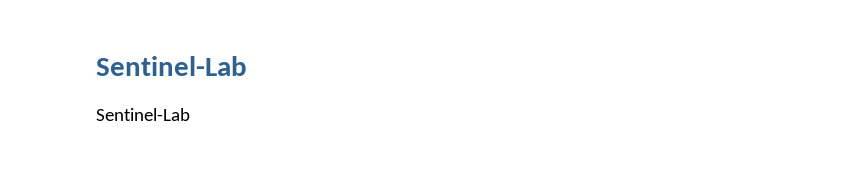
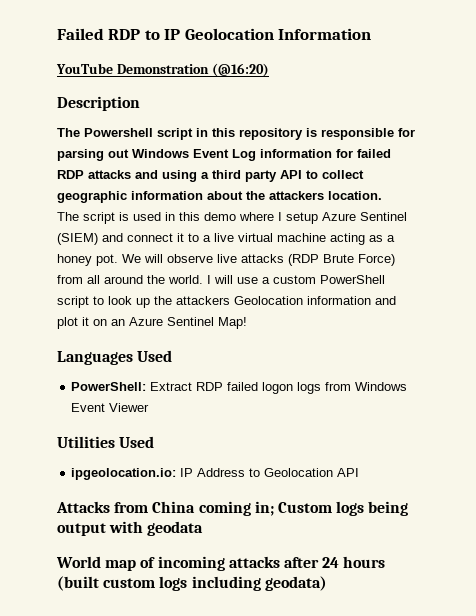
[96,56,247,76] [96,108,190,121] Sentinel-Lab // Sentinel-Lab -> [57,28,372,40] [56,63,269,77] [57,96,140,111] [57,128,415,140] [57,149,391,161] [57,170,364,182] [57,191,382,203] [57,212,407,224] [57,233,395,245] [57,254,395,266] [57,275,385,284] [57,296,396,308] [57,317,247,329] [57,350,173,365] [71,382,408,394] [71,403,150,412] [57,436,155,448] [71,468,360,480] [56,501,409,516] [57,521,204,536] [56,556,386,571] [57,576,327,591] Failed RDP to IP Geolocation Information // YouTube Demonstration (@16:20) // Description // The Powershell script in this repository is responsible for parsing out Windows Event Log information for failed RDP attacks and using a third party API to collect geographic information about the attackers location. // The script is used in this demo where I setup Azure Sentinel (SIEM) and connect it to a live virtual machine acting as a honey pot. We will observe live attacks (RDP Brute Force) from all around the world. I will use a custom PowerShell script to look up the attackers Geolocation information and plot it on an Azure Sentinel Map! // Languages Used // PowerShell: Extract RDP failed logon logs from Windows Event Viewer // Utilities Used // ipgeolocation.io: IP Address to Geolocation API // Attacks from China coming in; Custom logs being output with geodata // World map of incoming attacks after 24 hours (built custom logs including geodata)

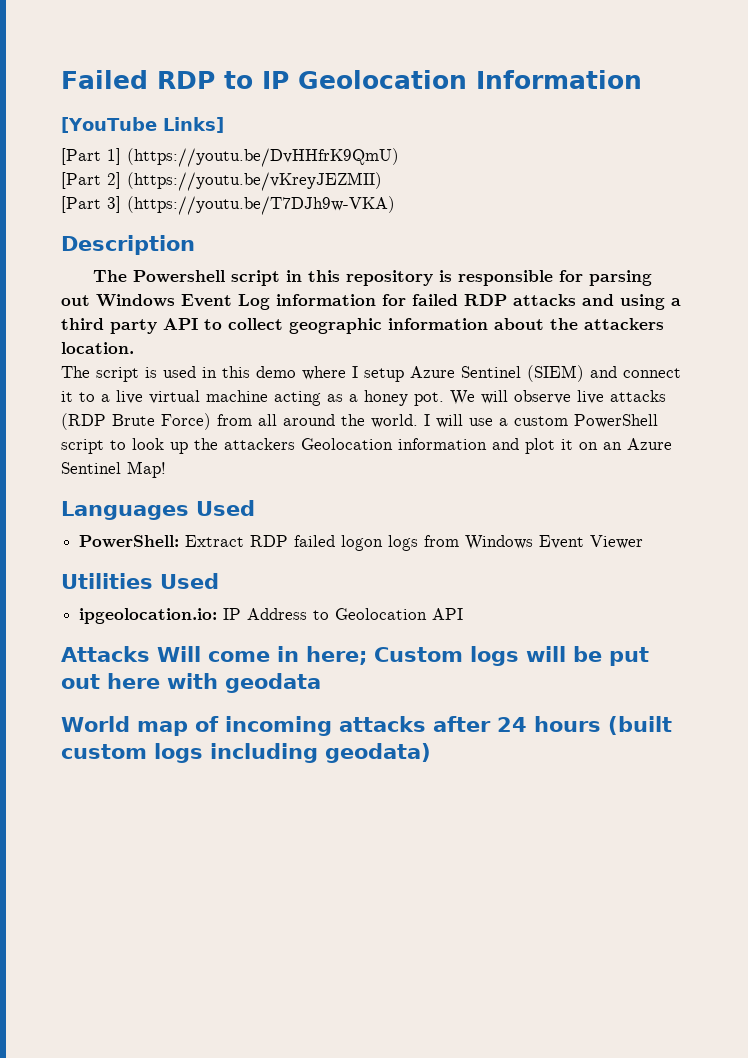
[56,63,269,77] YouTube Demonstration (@16:20) -> [61,117,224,133] [61,148,399,167] [61,172,382,191] [61,196,395,215] [YouTube Links] // [Part 1] (https://youtu.be/DvHHfrK9QmU) // [Part 2] (https://youtu.be/vKreyJEZMII) // [Part 3] (https://youtu.be/T7DJh9w-VKA)
[114,501,409,516] [57,523,106,536] from China coming in; Custom logs being output -> [157,646,649,666] [61,673,160,689] Will come in here; Custom logs will be put out here

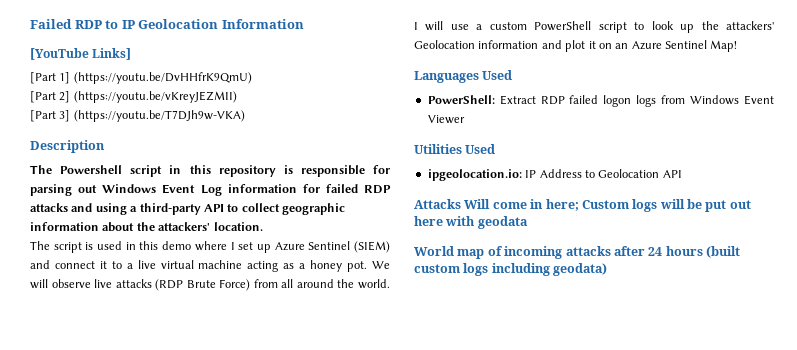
[61,318,157,334] third party -> [139,203,201,215] third-party
[584,318,664,330] attackers -> [158,222,211,231] attackers'
[364,368,404,382] setup -> [238,242,271,253] set up
[224,438,295,450] attackers -> [726,21,774,30] attackers'

